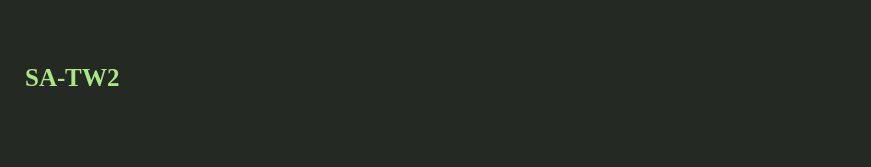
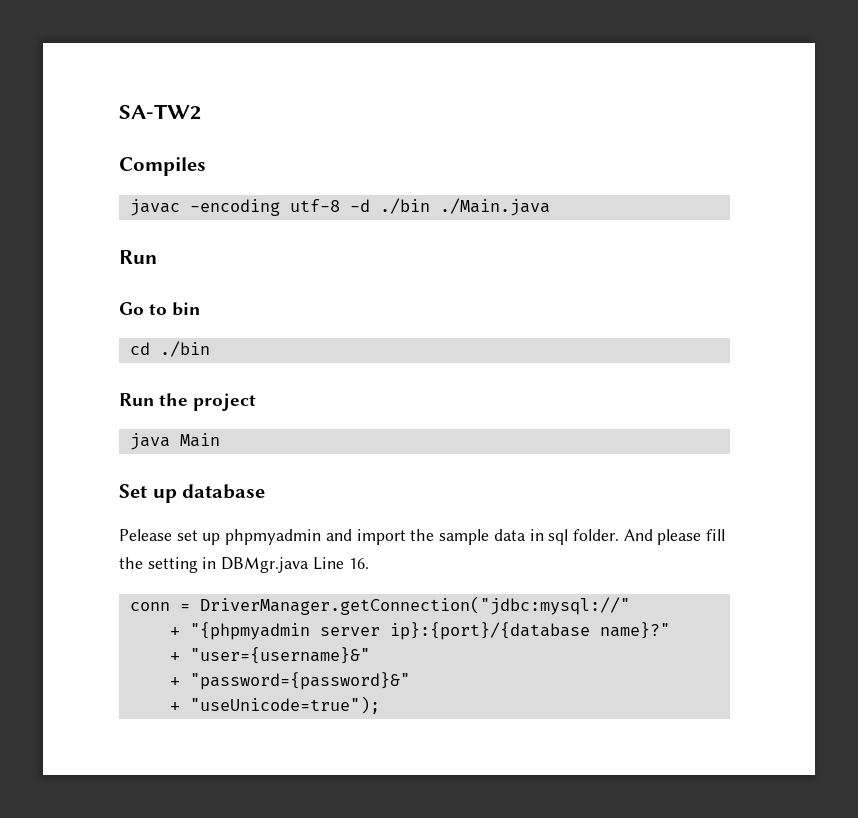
(120, 77) none -> [119,157,206,176] [129,198,550,216] [119,250,157,264] [119,302,201,316] [129,341,210,357] [119,393,257,411] [129,433,220,450] [119,484,266,503] [119,529,726,545] [119,557,369,573] [129,596,630,615] [169,622,670,640] [169,647,370,664] [169,672,410,690] [169,696,380,714] // Compiles // javac -encoding utf-8 -d ./bin ./Main.java // Run // Go to bin // cd ./bin // Run the project // java Main // Set up database // Pelease set up phpmyadmin and import the sample data in sql folder. And please fill the setting in DBMgr.java Line 16. // conn = DriverManager.getConnection("jdbc:mysql://" // + "{phpmyadmin server ip}:{port}/{database name}?" // + "user={username}&" // + "password={password}&" // + "useUnicode=true");

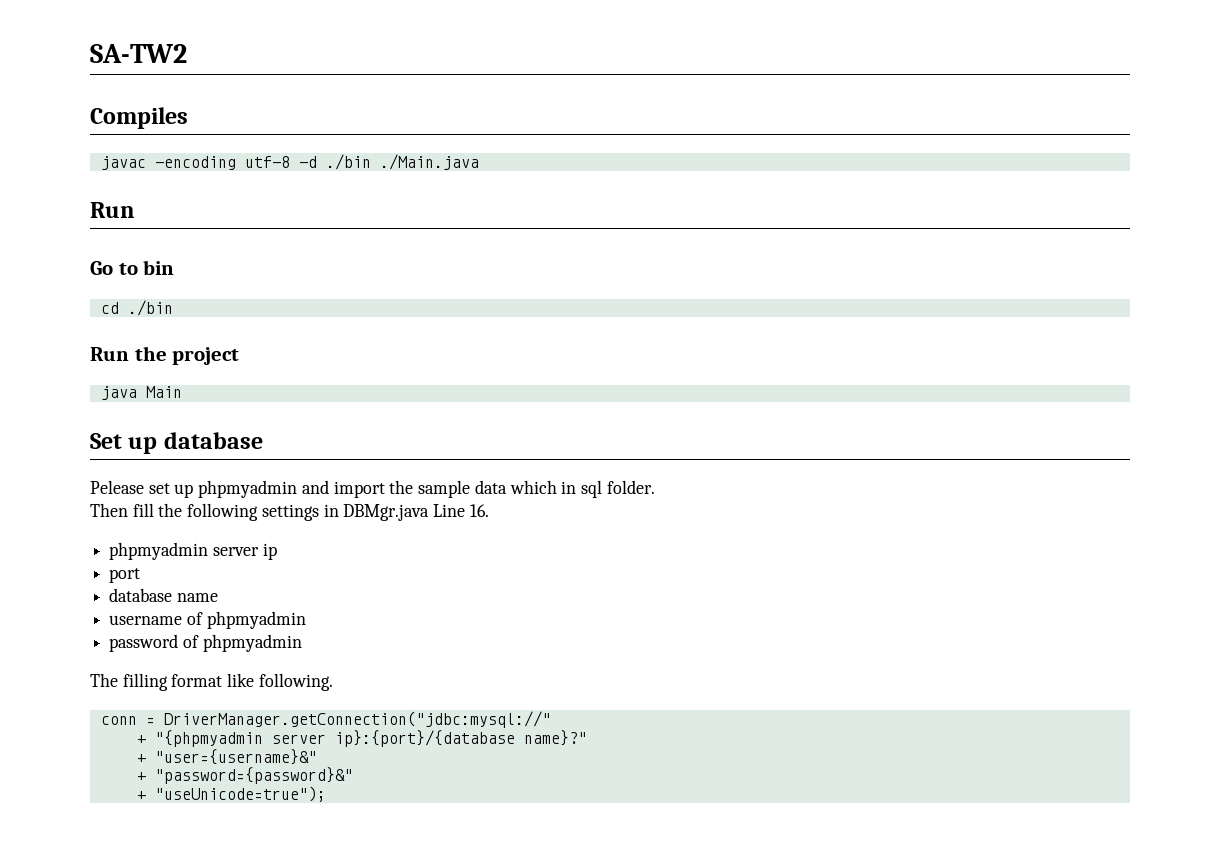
(526, 535) none -> [509,480,557,494] which
[623,529,726,545] [119,557,198,573] And please fill the setting -> [90,503,319,521] // Then fill the following settings
(369, 563) none -> [109,542,277,560] [109,568,141,583] [109,588,218,602] [109,611,306,629] [109,634,302,652] [90,673,333,691] // phpmyadmin server ip // port // database name // username of phpmyadmin // password of phpmyadmin // The filling format like following.

